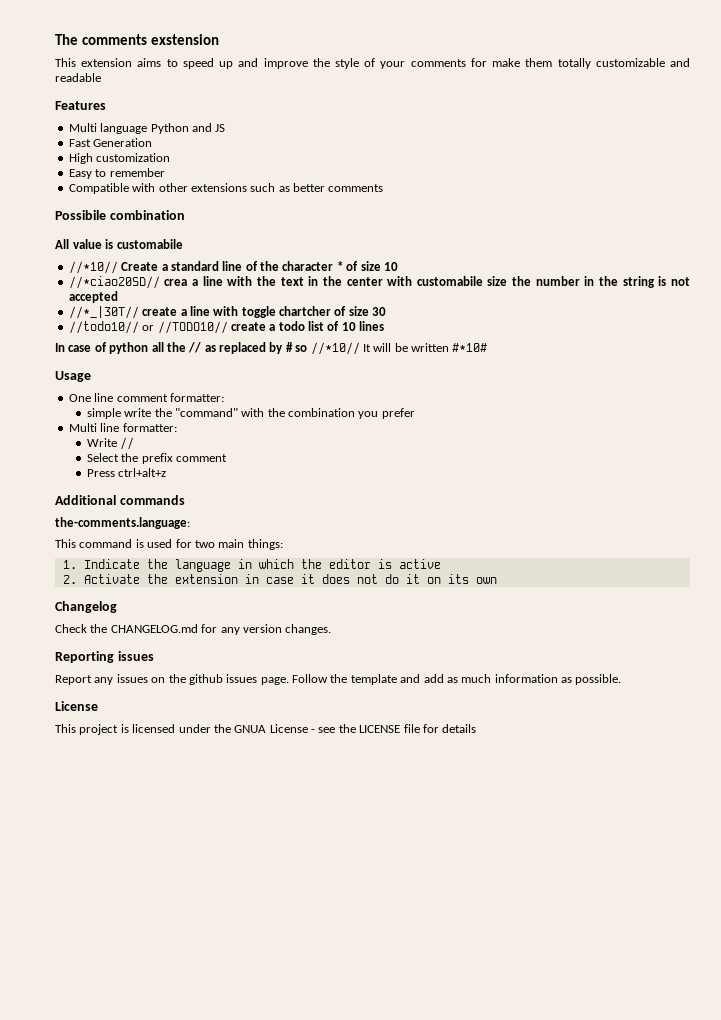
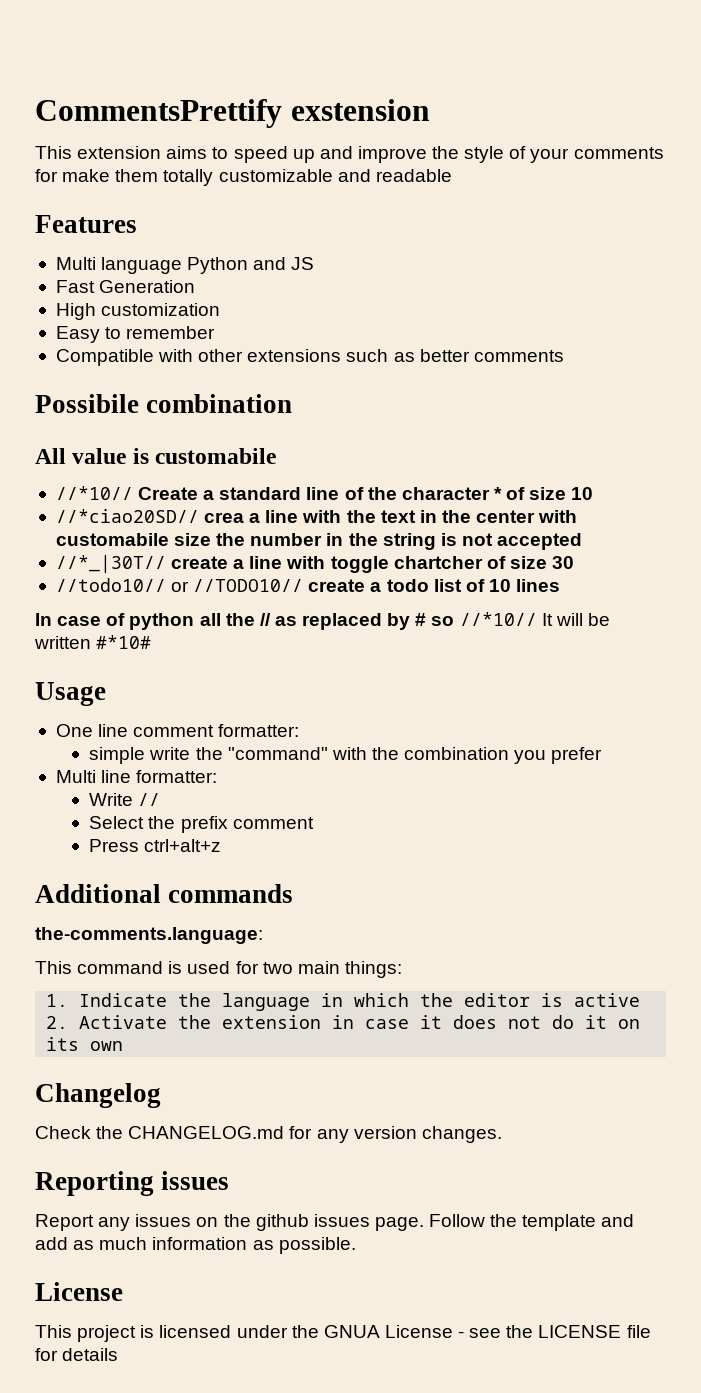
[55,34,147,45] The comments -> [35,99,282,128] CommentsPrettify

